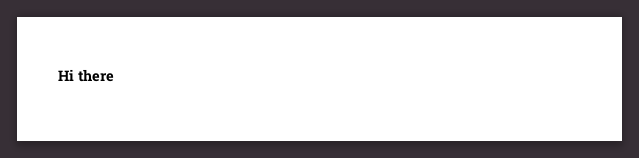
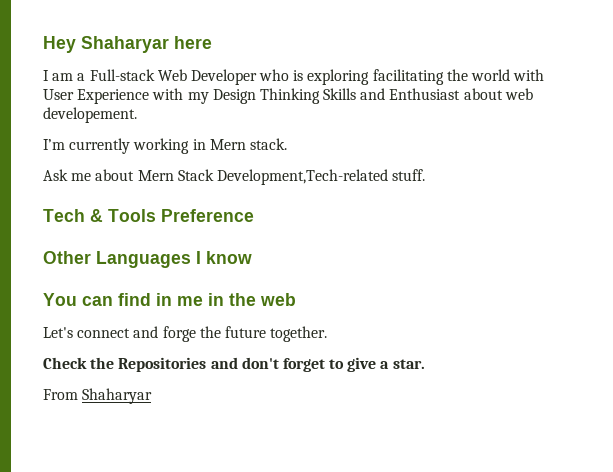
[58,69,114,82] Hi there -> [43,36,212,53] [43,69,545,85] [43,88,533,104] [43,107,137,123] [43,138,287,154] [43,169,426,185] [43,209,254,222] [43,251,252,268] [43,293,296,306] [43,326,328,342] [43,357,425,372] [43,388,153,404] Hey Shaharyar here // I am a Full-stack Web Developer who is exploring facilitating the world with User Experience with my Design Thinking Skills and Enthusiast about web developement. // I’m currently working in Mern stack. // Ask me about Mern Stack Development,Tech-related stuff. // Tech & Tools Preference // Other Languages I know // You can find in me in the web // Let's connect and forge the future together. // Check the Repositories and don't forget to give a star. // From Shaharyar

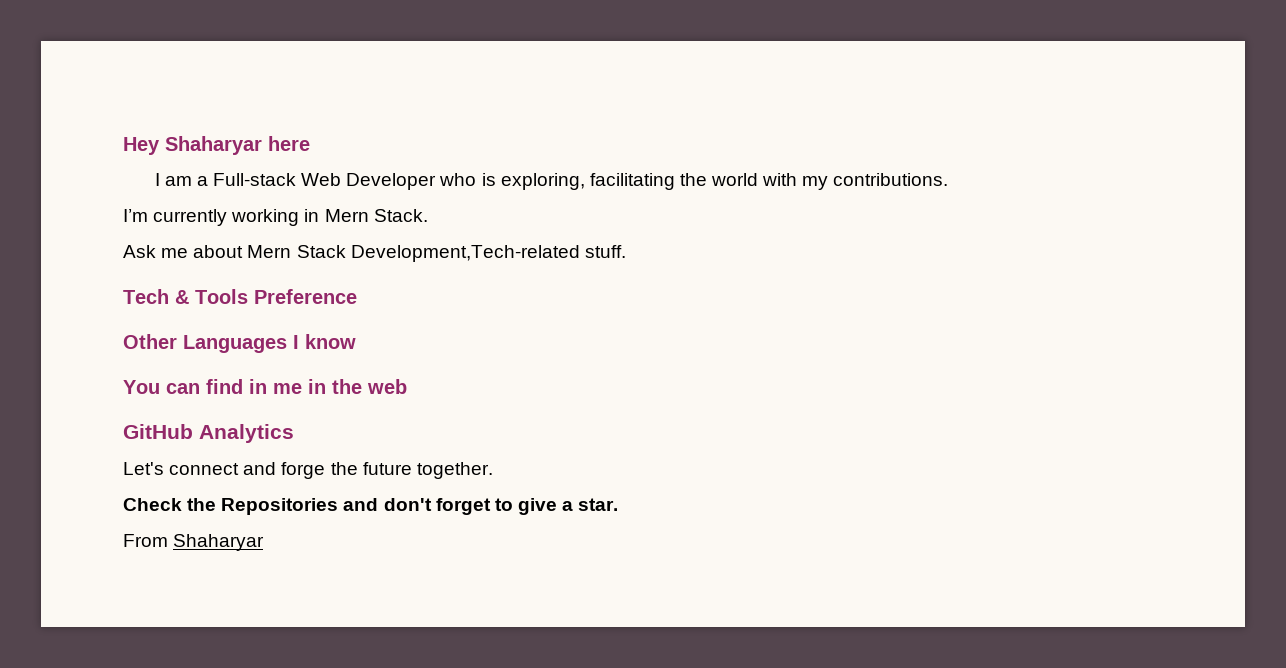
[307,69,370,85] exploring -> [500,173,585,190] exploring,
[43,88,533,104] [43,107,137,123] User Experience with my Design Thinking Skills and Enthusiast about web developement. -> [802,173,949,190] my contributions.
[249,138,287,150] stack. -> [373,209,428,222] Stack.
(296, 299) none -> [123,424,294,443] // GitHub Analytics

